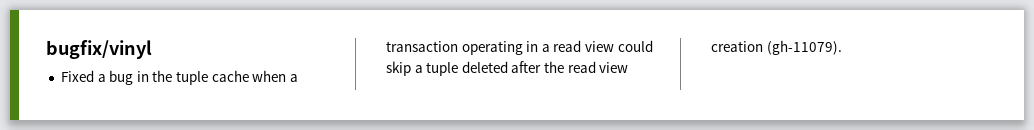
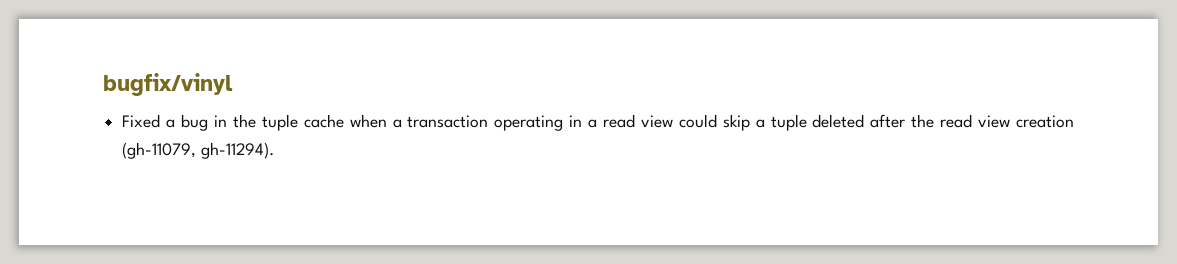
[766,40,842,55] (gh-11079). -> [122,142,274,159] (gh-11079, gh-11294).

